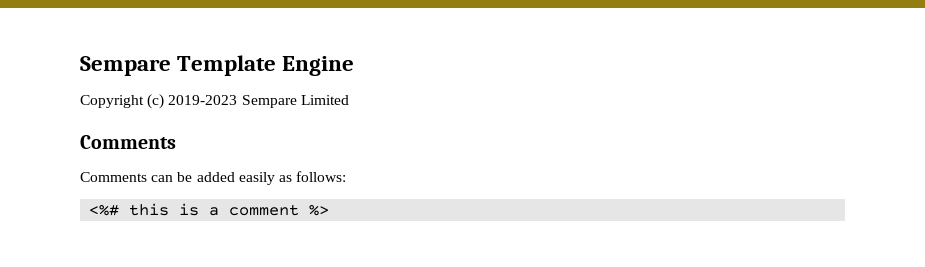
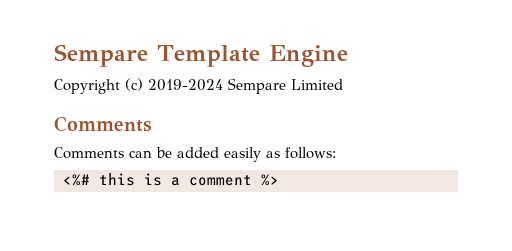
[168,95,238,105] 2019-2023 -> [148,79,223,91] 2019-2024

